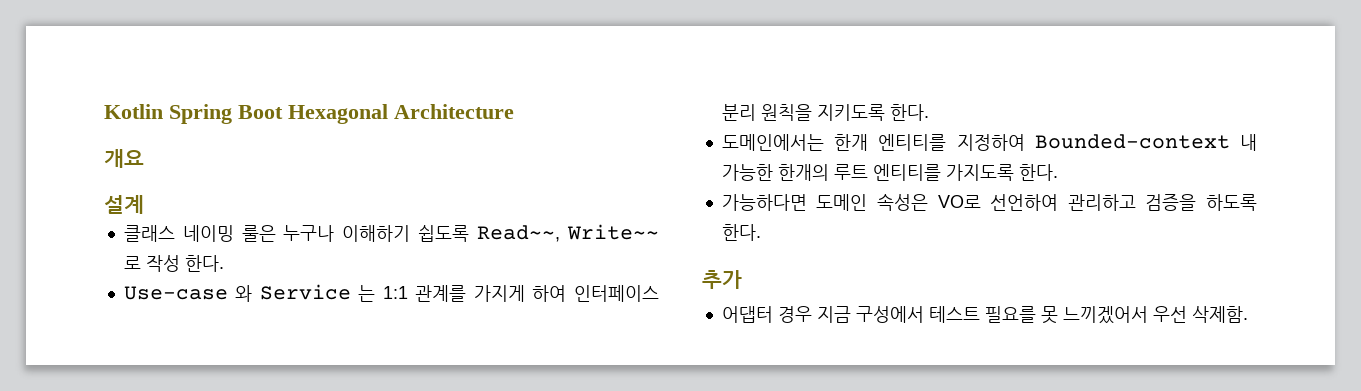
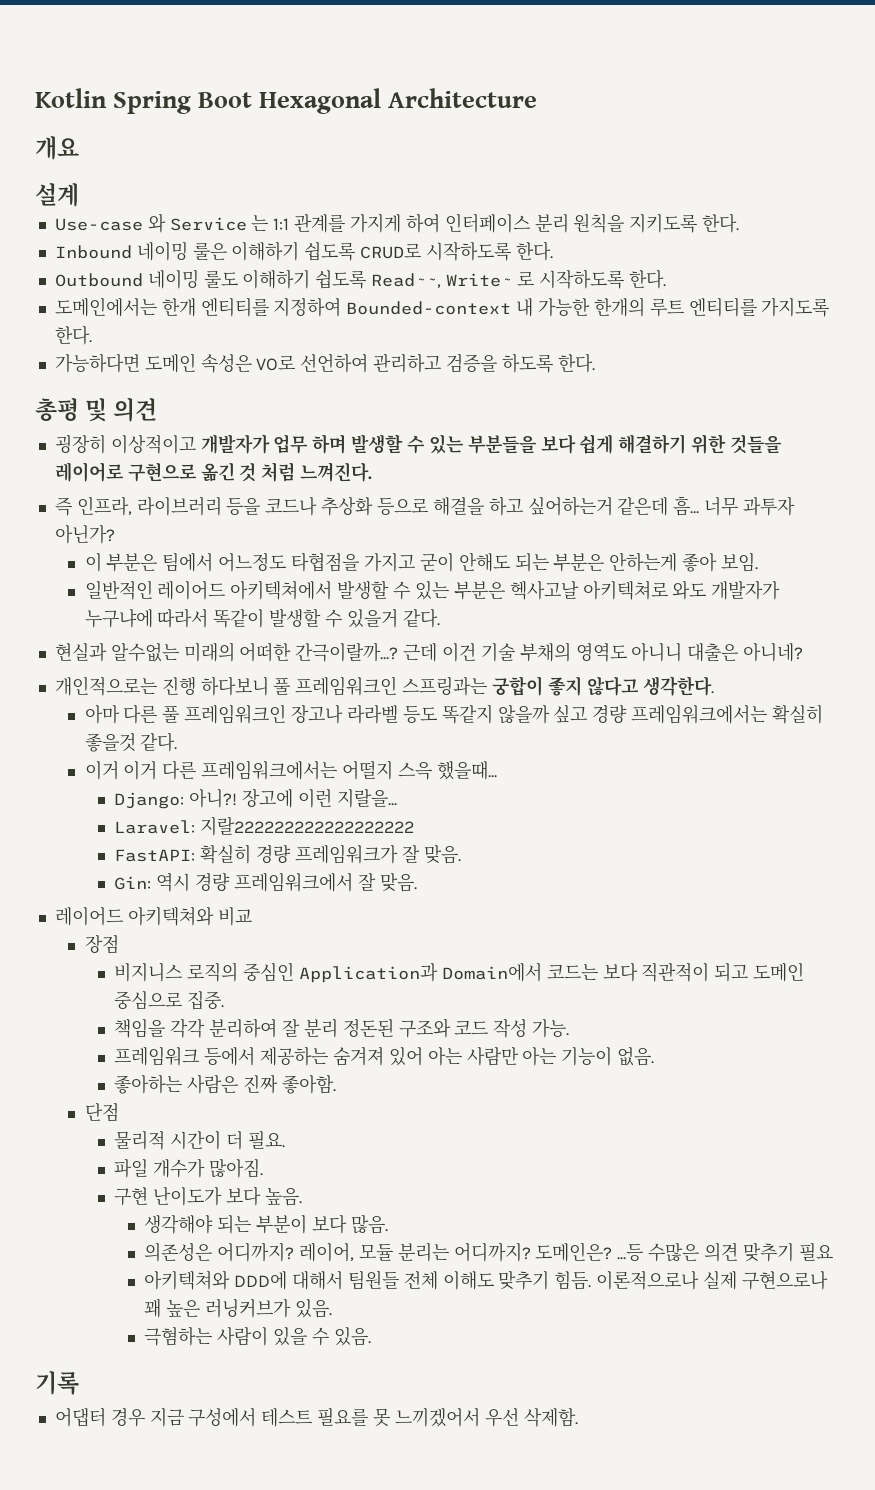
[123,224,659,242] [123,255,224,272] // 클래스 네이밍 룰은 누구나 이해하기 쉽도록 Read~~, Write~~ 로 작성 한다. -> (79, 195) none
(929, 112) none -> [54,241,553,261] [54,269,666,289] // Inbound 네이밍 룰은 이해하기 쉽도록 CRUD로 시작하도록 한다. // Outbound 네이밍 룰도 이해하기 쉽도록 Read~~, Write~ 로 시작하도록 한다.
[702,270,742,289] 추가 -> [35,398,158,422] [54,434,782,454] [54,462,373,482] [54,496,795,516] [54,525,115,544] [84,552,758,572] [84,580,781,600] [84,608,440,628] [54,642,804,662] [54,676,714,696] [84,704,823,724] [84,732,178,752] [84,760,497,780] [114,788,397,809] [114,816,415,836] [114,844,461,864] [114,872,417,892] [54,906,252,926] [84,935,119,954] [114,962,805,983] [114,991,225,1010] [114,1018,570,1038] [114,1047,655,1066] [114,1075,337,1094] [84,1103,119,1122] [114,1130,286,1150] [114,1158,264,1178] [114,1186,303,1206] [144,1214,388,1234] [144,1242,833,1262] [144,1270,828,1290] [144,1298,332,1318] [144,1327,371,1346] [35,1371,79,1395] 총평 및 의견 // 굉장히 이상적이고 개발자가 업무 하며 발생할 수 있는 부분들을 보다 쉽게 해결하기 위한 것들을 레이어로 구현으로 옮긴 것 처럼 느껴진다. // 즉 인프라, 라이브러리 등을 코드나 추상화 등으로 해결을 하고 싶어하는거 같은데 흠... 너무 과투자 아닌가? // 이 부분은 팀에서 어느정도 타협점을 가지고 굳이 안해도 되는 부분은 안하는게 좋아 보임. // 일반적인 레이어드 아키텍쳐에서 발생할 수 있는 부분은 헥사고날 아키텍쳐로 와도 개발자가 누구냐에 따라서 똑같이 발생할 수 있을거 같다. // 현실과 알수없는 미래의 어떠한 간극이랄까...? 근데 이건 기술 부채의 영역도 아니니 대출은 아니네? // 개인적으로는 진행 하다보니 풀 프레임워크인 스프링과는 궁합이 좋지 않다고 생각한다. // 아마 다른 풀 프레임워크인 장고나 라라벨 등도 똑같지 않을까 싶고 경량 프레임워크에서는 확실히 좋을것 같다. // 이거 이거 다른 프레임워크에서는 어떨지 스윽 했을때... // Django: 아니?! 장고에 이런 지랄을... // Laravel: 지랄222222222222222222 // FastAPI: 확실히 경량 프레임워크가 잘 맞음. // Gin: 역시 경량 프레임워크에서 잘 맞음. // 레이어드 아키텍쳐와 비교 // 장점 // 비지니스 로직의 중심인 Application과 Domain에서 코드는 보다 직관적이 되고 도메인 중심으로 집중. // 책임을 각각 분리하여 잘 분리 정돈된 구조와 코드 작성 가능. // 프레임워크 등에서 제공하는 숨겨져 있어 아는 사람만 아는 기능이 없음. // 좋아하는 사람은 진짜 좋아함. // 단점 // 물리적 시간이 더 필요. // 파일 개수가 많아짐. // 구현 난이도가 보다 높음. // 생각해야 되는 부분이 보다 많음. // 의존성은 어디까지? 레이어, 모듈 분리는 어디까지? 도메인은? ...등 수많은 의견 맞추기 필요 // 아키텍쳐와 DDD에 대해서 팀원들 전체 이해도 맞추기 힘듬. 이론적으로나 실제 구현으로나 꽤 높은 러닝커브가 있음. // 극혐하는 사람이 있을 수 있음. // 기록

